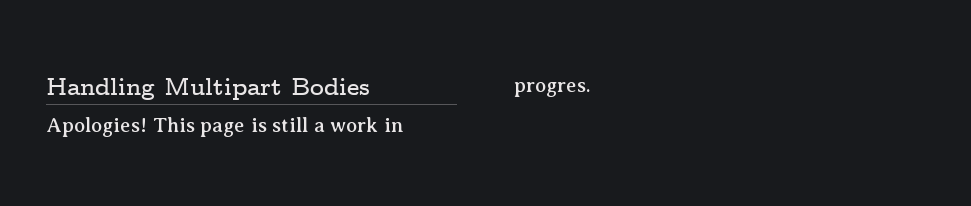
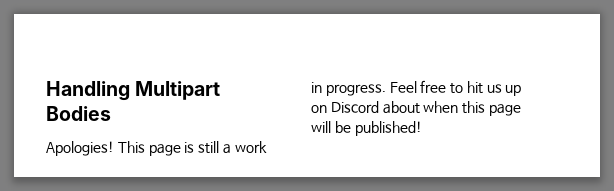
[514,82,590,97] progres. -> [325,80,522,96] [311,101,521,116] [311,121,422,136] progress. Feel free to hit us up on Discord about when this page will be published!

